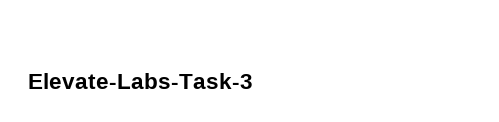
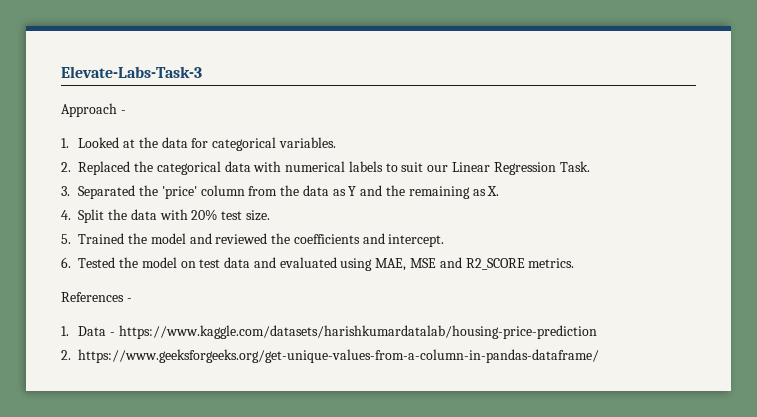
(253, 81) none -> [61,103,126,117] [61,137,336,151] [61,161,590,175] [61,185,500,199] [61,209,270,223] [61,233,445,247] [61,257,575,271] [61,292,132,302] [61,325,597,339] [61,349,600,363] // Approach - // 1. Looked at the data for categorical variables. // 2. Replaced the categorical data with numerical labels to suit our Linear Regression Task. // 3. Separated the 'price' column from the data as Y and the remaining as X. // 4. Split the data with 20% test size. // 5. Trained the model and reviewed the coefficients and intercept. // 6. Tested the model on test data and evaluated using MAE, MSE and R2_SCORE metrics. // References - // 1. Data - https://www.kaggle.com/datasets/harishkumardatalab/housing-price-prediction // 2. https://www.geeksforgeeks.org/get-unique-values-from-a-column-in-pandas-dataframe/

